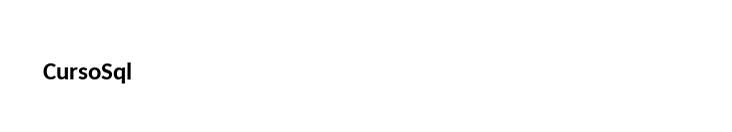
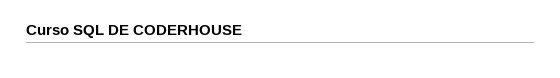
[42,62,133,84] CursoSql -> [26,25,243,38] Curso SQL DE CODERHOUSE

